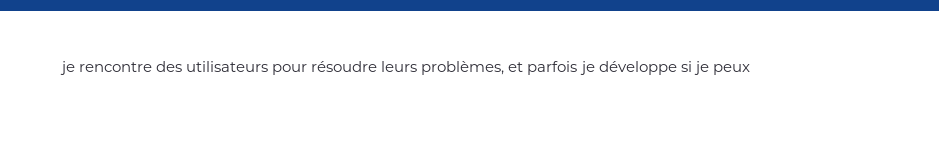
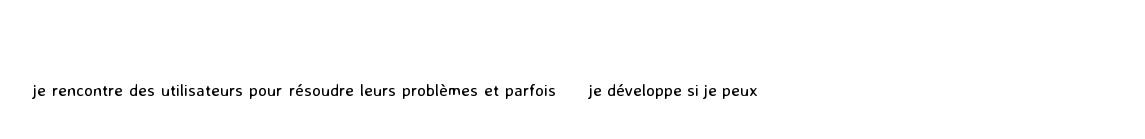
[421,61,505,75] problèmes, -> [401,84,478,99] problèmes

